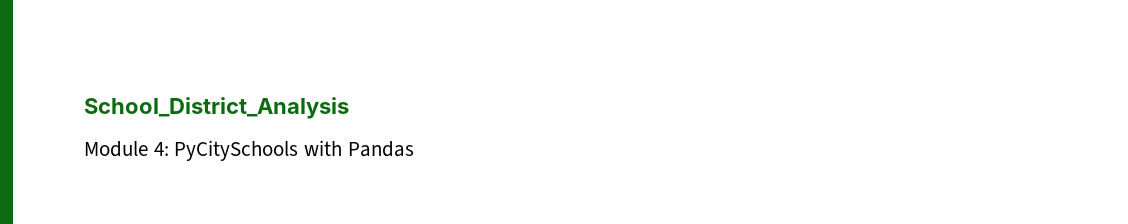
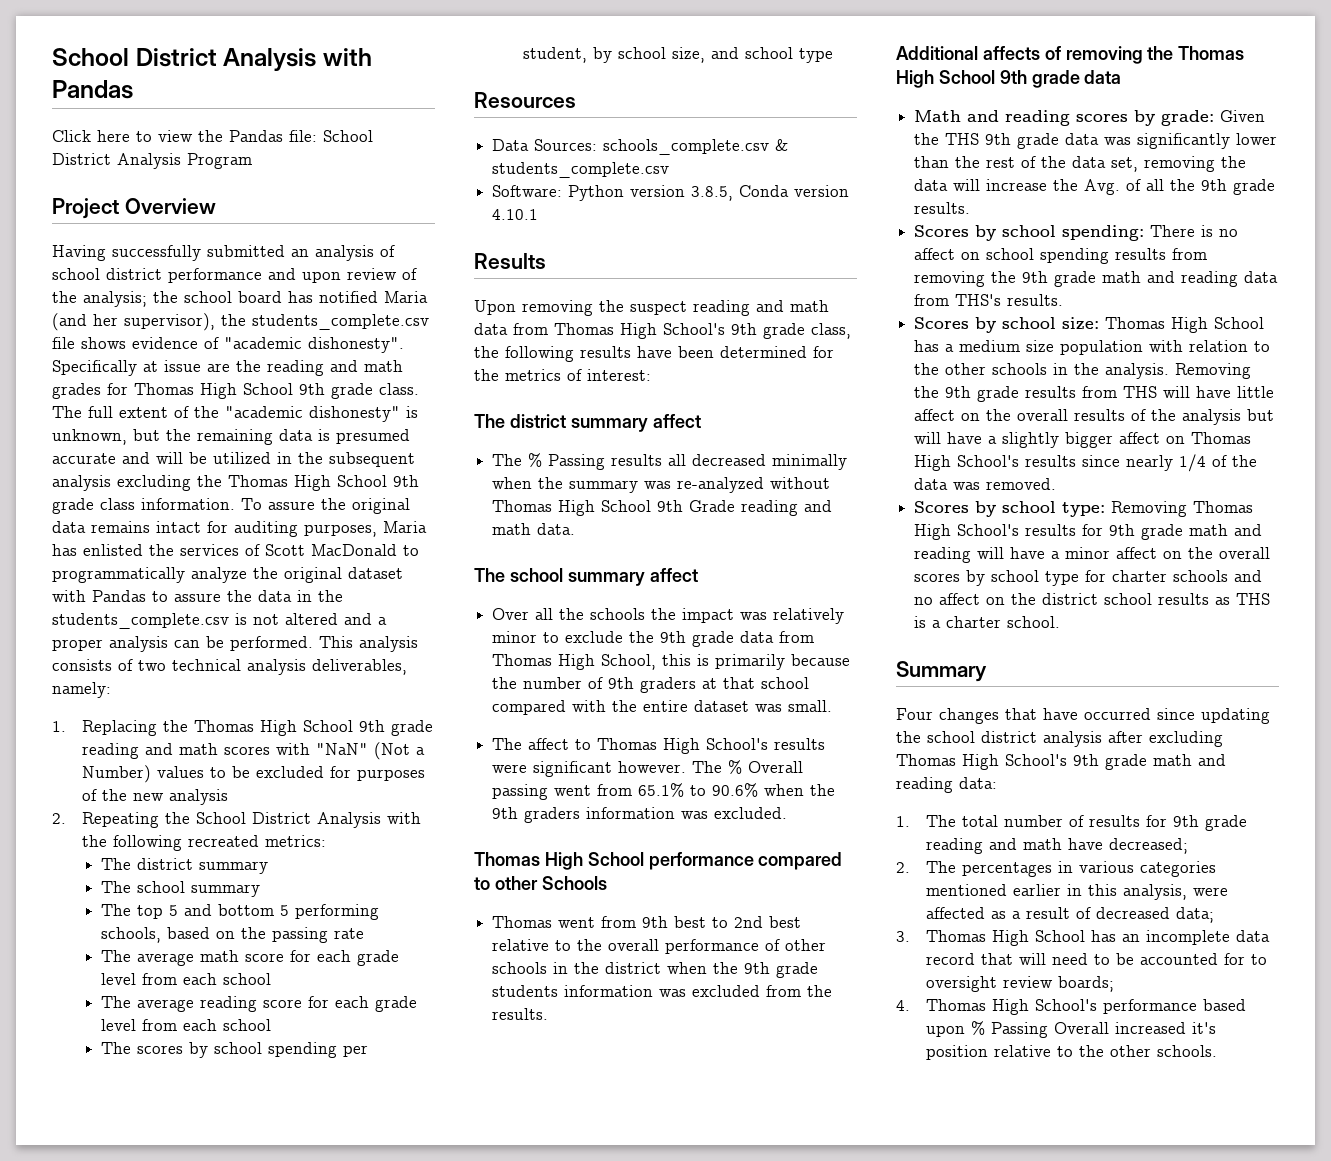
[84,97,349,119] [84,140,414,161] School_District_Analysis // Module 4: PyCitySchools with Pandas -> [52,48,372,71] [52,80,133,99] [52,130,373,142] [52,153,252,169] [52,198,216,219] [52,245,395,261] [52,268,417,283] [52,291,428,307] [52,313,429,331] [52,337,404,353] [52,360,403,376] [52,383,419,399] [52,406,418,422] [52,429,410,445] [52,452,415,467] [52,475,419,491] [52,498,410,514] [52,521,427,537] [52,544,419,556] [52,567,403,583] [52,590,343,602] [52,613,387,629] [52,636,418,652] [52,659,407,675] [52,682,111,698] [52,720,434,736] [82,742,426,760] [82,765,426,783] [82,789,229,805] [52,812,422,828] [82,835,327,851] [100,858,268,874] [100,881,260,897] [100,904,379,920] [100,927,364,943] [100,950,399,966] [100,973,271,985] [100,996,417,1012] [100,1019,271,1031] [100,1042,368,1058] [522,47,833,63] [474,92,576,108] [492,139,789,155] [492,162,670,178] [492,185,850,201] [492,209,539,220] [474,253,546,269] [474,300,829,316] [474,323,851,339] [474,346,834,362] [474,369,651,381] [474,414,701,432] [492,453,848,470] [492,477,831,493] [492,500,833,516] [492,523,576,535] [474,568,698,586] [492,608,845,624] [492,631,815,647] [492,654,851,670] [492,677,810,693] [492,700,833,715] [492,738,826,754] [492,760,804,777] [492,783,836,800] [492,807,788,823] [474,852,843,870] [474,876,607,890] [492,916,802,928] [492,939,827,954] [492,962,819,978] [492,985,833,997] [492,1008,549,1020] [896,46,1245,64] [896,70,1122,88] [914,110,1266,126] [914,133,1278,149] [914,156,1247,172] [914,179,1276,195] [914,202,971,214] [914,225,1239,241] [914,248,1208,264] [914,271,1279,287] [914,294,1064,306] [914,317,1265,333] [914,340,1271,355] [914,363,1252,379] [914,386,1275,402] [914,409,1275,425] [914,432,1252,448] [914,454,1258,472] [914,478,1057,490] [914,501,1254,517] [914,524,1263,540] [914,547,1271,563] [914,570,1263,586] [914,593,1271,605] [914,616,1061,628] [896,661,987,682] [896,708,1270,724] [896,731,1223,747] [896,754,1226,770] [896,777,997,793] [896,815,1248,831] [926,838,1189,854] [896,861,1217,877] [926,884,1229,900] [926,907,1215,923] [896,930,1271,946] [926,953,1268,965] [926,976,1115,992] [896,999,1247,1015] [926,1021,1217,1038] [926,1045,1218,1060] School District Analysis with Pandas // Click here to view the Pandas file: School District Analysis Program // Project Overview // Having successfully submitted an analysis of school district performance and upon review of the analysis; the school board has notified Maria (and her supervisor), the students_complete.csv file shows evidence of "academic dishonesty". Specifically at issue are the reading and math grades for Thomas High School 9th grade class. The full extent of the "academic dishonesty" is unknown, but the remaining data is presumed accurate and will be utilized in the subsequent analysis excluding the Thomas High School 9th grade class information. To assure the original data remains intact for auditing purposes, Maria has enlisted the services of Scott MacDonald to programmatically analyze the original dataset with Pandas to assure the data in the students_complete.csv is not altered and a proper analysis can be performed. This analysis consists of two technical analysis deliverables, namely: // 1. Replacing the Thomas High School 9th grade reading and math scores with "NaN" (Not a Number) values to be excluded for purposes of the new analysis // 2. Repeating the School District Analysis with the following recreated metrics: // The district summary // The school summary // The top 5 and bottom 5 performing schools, based on the passing rate // The average math score for each grade level from each school // The average reading score for each grade level from each school // The scores by school spending per student, by school size, and school type // Resources // Data Sources: schools_complete.csv & students_complete.csv // Software: Python version 3.8.5, Conda version 4.10.1 // Results // Upon removing the suspect reading and math data from Thomas High School's 9th grade class, the following results have been determined for the metrics of interest: // The district summary affect // The % Passing results all decreased minimally when the summary was re-analyzed without Thomas High School 9th Grade reading and math data. // The school summary affect // Over all the schools the impact was relatively minor to exclude the 9th grade data from Thomas High School, this is primarily because the number of 9th graders at that school compared with the entire dataset was small. // The affect to Thomas High School's results were significant however. The % Overall passing went from 65.1% to 90.6% when the 9th graders information was excluded. // Thomas High School performance compared to other Schools // Thomas went from 9th best to 2nd best relative to the overall performance of other schools in the district when the 9th grade students information was excluded from the results. // Additional affects of removing the Thomas High School 9th grade data // Math and reading scores by grade: Given the THS 9th grade data was significantly lower than the rest of the data set, removing the data will increase the Avg. of all the 9th grade results. // Scores by school spending: There is no affect on school spending results from removing the 9th grade math and reading data from THS's results. // Scores by school size: Thomas High School has a medium size population with relation to the other schools in the analysis. Removing the 9th grade results from THS will have little affect on the overall results of the analysis but will have a slightly bigger affect on Thomas High School's results since nearly 1/4 of the data was removed. // Scores by school type: Removing Thomas High School's results for 9th grade math and reading will have a minor affect on the overall scores by school type for charter schools and no affect on the district school results as THS is a charter school. // Summary // Four changes that have occurred since updating the school district analysis after excluding Thomas High School's 9th grade math and reading data: // 1. The total number of results for 9th grade reading and math have decreased; // 2. The percentages in various categories mentioned earlier in this analysis, were affected as a result of decreased data; // 3. Thomas High School has an incomplete data record that will need to be accounted for to oversight review boards; // 4. Thomas High School's performance based upon % Passing Overall increased it's position relative to the other schools.

